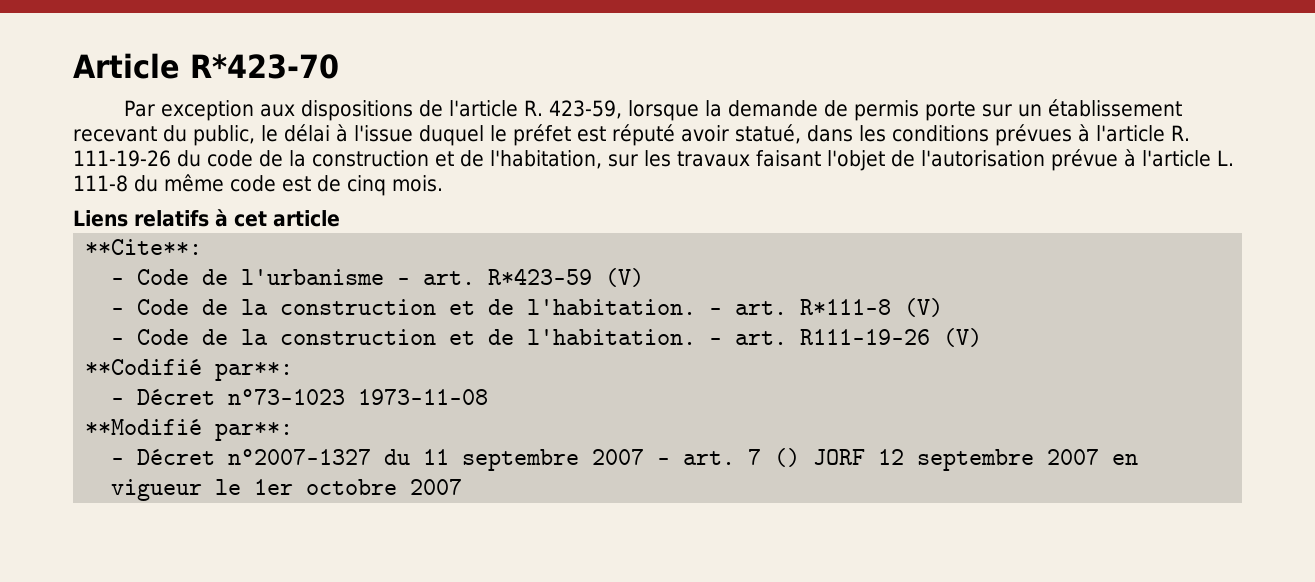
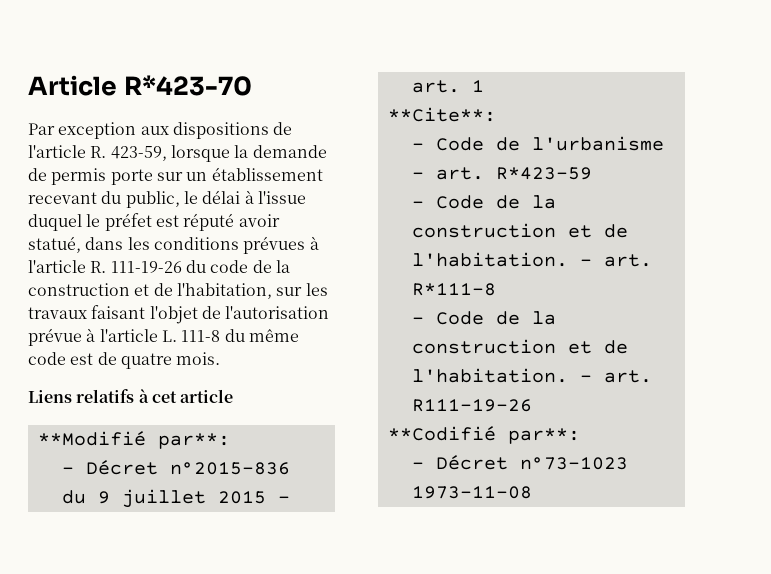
[347,175,386,196] cinq -> [120,353,172,369] quatre
(340, 218) none -> [37,431,230,449] [61,460,290,475] [61,489,290,508] [411,80,484,93] // **Modifié par**: // - Décret n°2015-836 du 9 juillet 2015 - art. 1
[605,268,645,287] (V) -> (592, 173) none
[904,298,944,317] (V) -> (496, 289) none
[943,328,983,347] (V) -> (532, 405) none
[85,419,294,441] [111,448,1139,471] [111,479,463,501] // **Modifié par**: // - Décret n°2007-1327 du 11 septembre 2007 - art. 7 () JORF 12 septembre 2007 en vigueur le 1er octobre 2007 -> (532, 492) none

